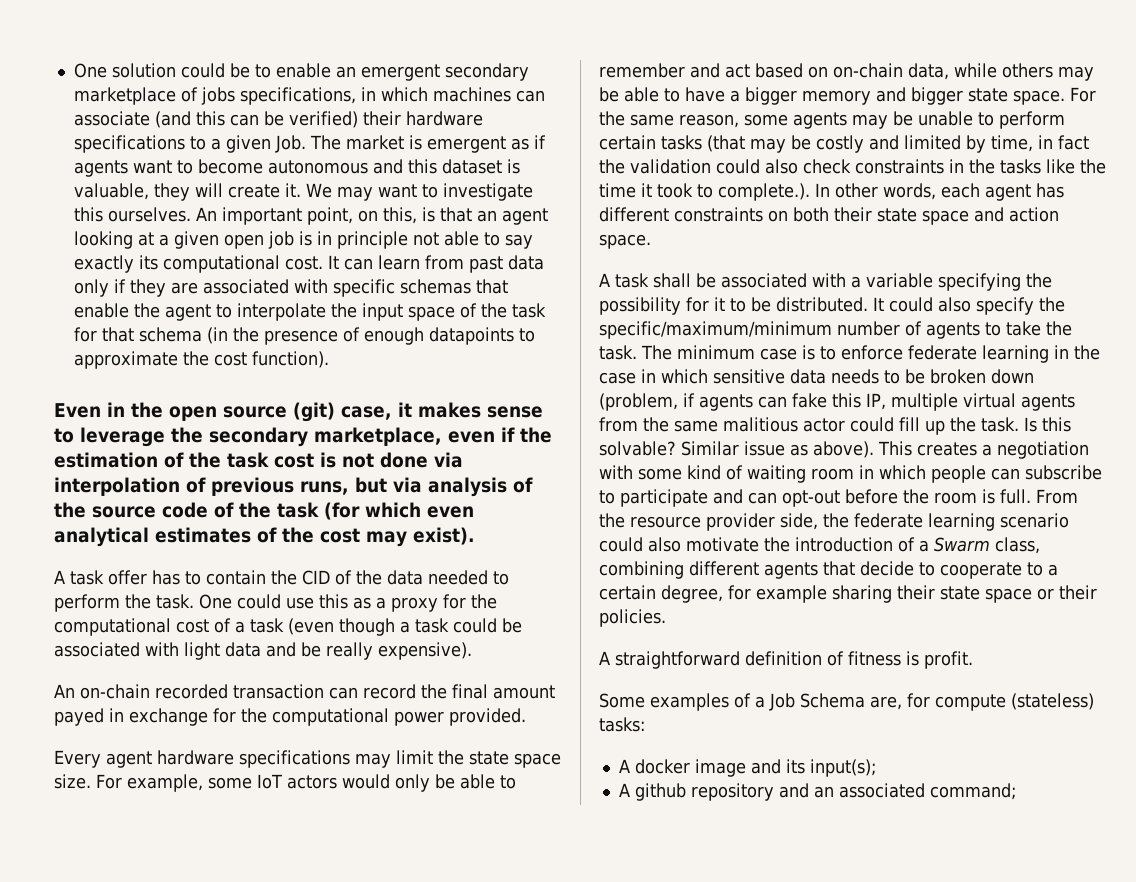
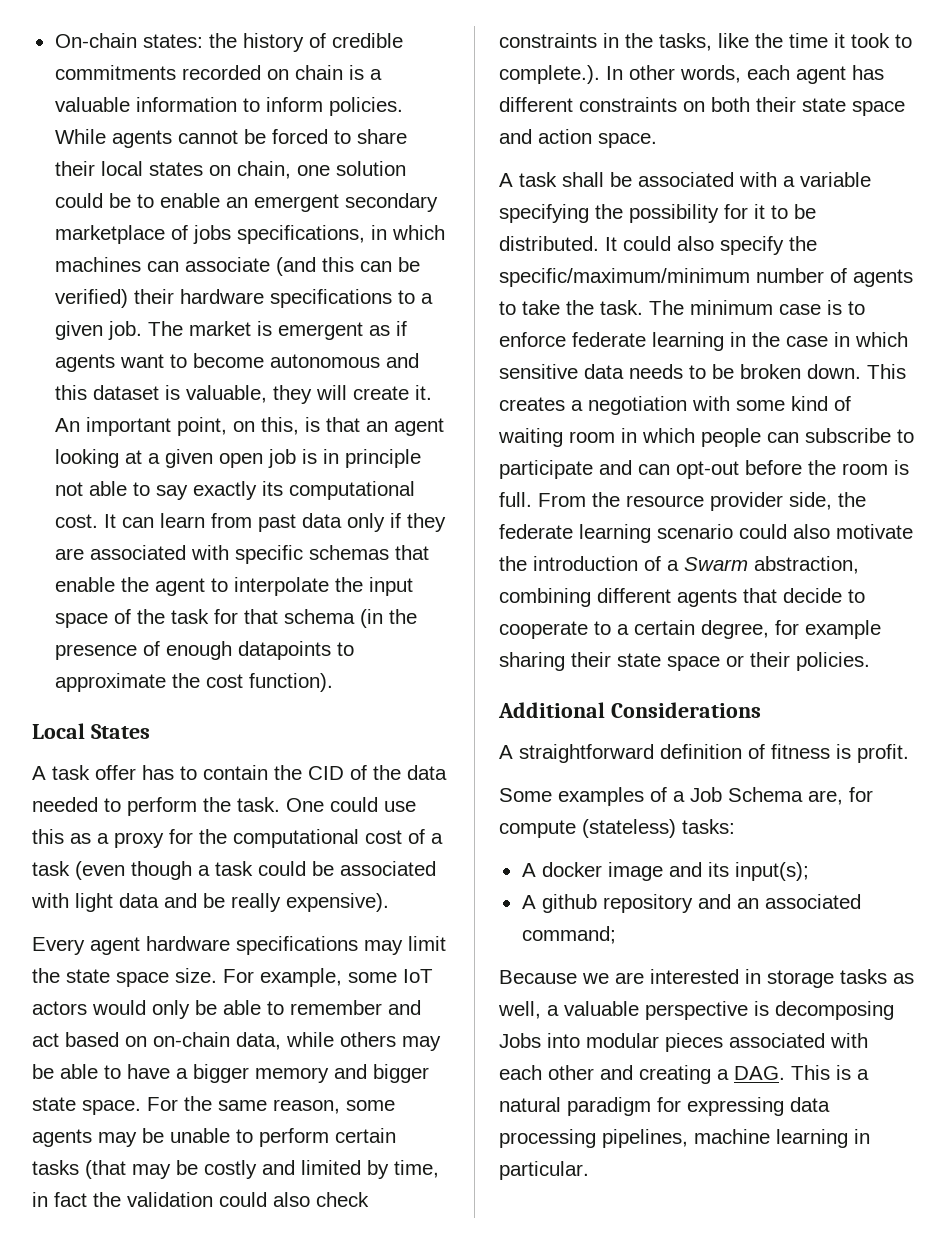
[73,63,107,78] One -> [54,33,403,52] [54,65,382,80] [54,97,403,116] [54,129,407,148] [54,161,330,179] On-chain states: the history of credible commitments recorded on chain is a valuable information to inform policies. While agents cannot be forced to share their local states on chain, one
[274,135,306,153] Job. -> [107,321,142,340] job.
[305,183,533,201] [73,207,191,222] We may want to investigate this ourselves. -> (432, 392) none
[54,402,543,422] [54,427,552,447] [54,452,463,468] [54,477,533,497] [54,502,474,520] [54,527,475,547] Even in the open source (git) case, it makes sense to leverage the secondary marketplace, even if the estimation of the task cost is not done via interpolation of previous runs, but via analysis of the source code of the task (for which even analytical estimates of the cost may exist). -> [32,723,150,739] Local States
[54,684,555,699] [54,708,526,726] // An on-chain recorded transaction can record the final amount payed in exchange for the computational power provided. -> (389, 902) none
[1000,159,1041,174] tasks -> [659,33,712,51] tasks,
[991,369,1034,384] [599,393,1075,411] [599,417,1071,435] [599,441,874,458] down (problem, if agents can fake this IP, multiple virtual agents from the same malitious actor could fill up the task. Is this solvable? Similar issue as above). -> [807,364,861,379] down.
[995,537,1040,554] class, -> [754,556,859,574] abstraction,
(666, 618) none -> [498,702,761,718] // Additional Considerations
(1016, 791) none -> [499,969,914,988] [498,1001,894,1020] [499,1033,868,1052] [499,1065,869,1084] [499,1097,830,1116] [499,1129,870,1148] [499,1161,589,1180] // Because we are interested in storage tasks as well, a valuable perspective is decomposing Jobs into modular pieces associated with each other and creating a DAG. This is a natural paradigm for expressing data processing pipelines, machine learning in particular.

